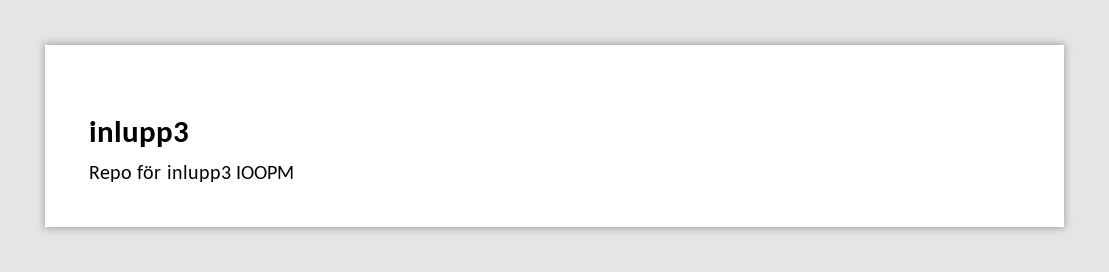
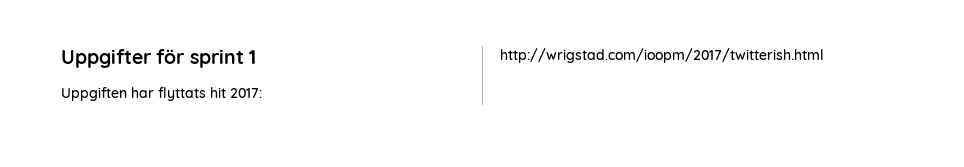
[89,121,189,147] [89,165,295,182] inlupp3 // Repo för inlupp3 IOOPM -> [61,49,256,68] [61,87,262,101] [500,48,824,63] Uppgifter för sprint 1 // Uppgiften har flyttats hit 2017: http://wrigstad.com/ioopm/2017/twitterish.html

